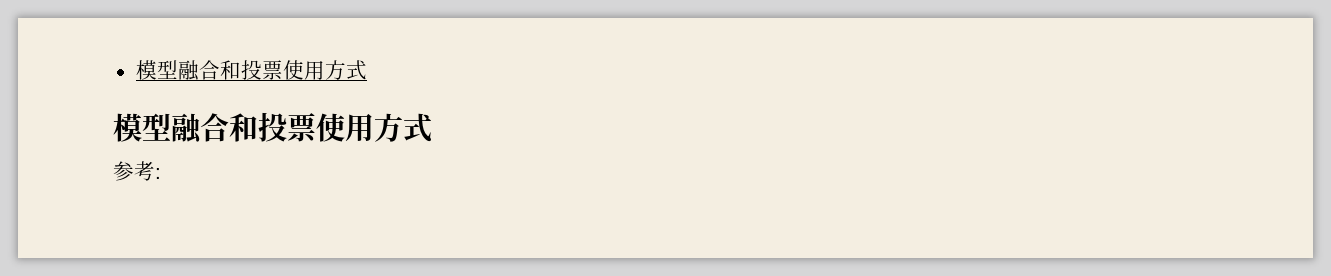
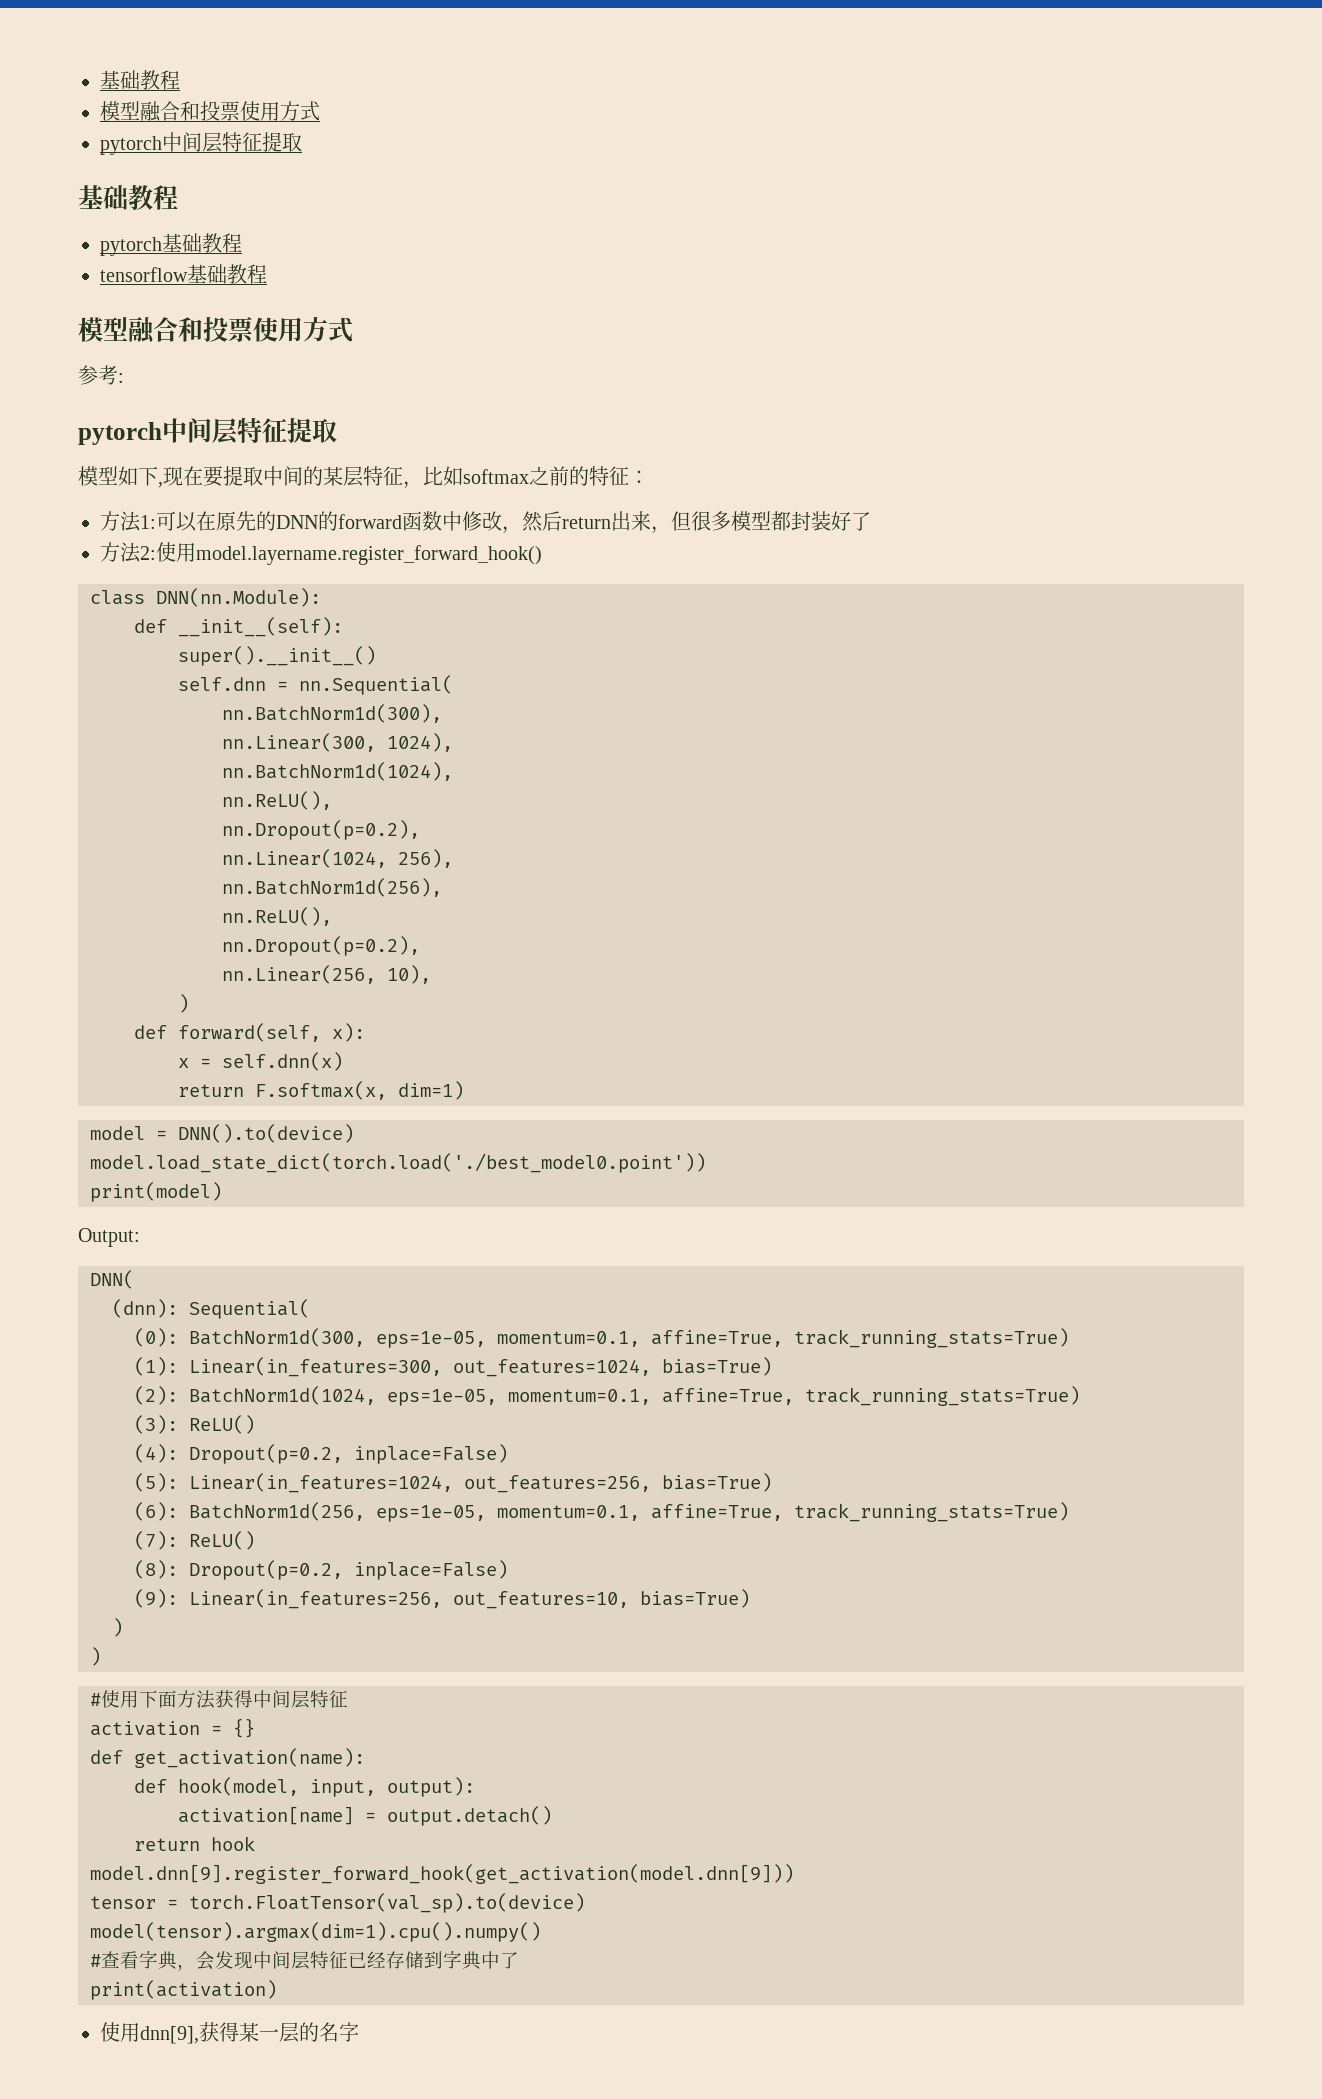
[135,60,367,81] 模型融合和投票使用方式 -> [100,70,180,90] [100,101,320,122] [100,132,302,155] [78,185,178,210] [100,233,242,256] [100,264,267,284] 基础教程 // 模型融合和投票使用方式 // pytorch中间层特征提取 // 基础教程 // pytorch基础教程 // tensorflow基础教程
(161, 173) none -> [78,418,337,445] [78,466,649,489] [100,511,871,534] [100,542,542,565] [90,588,321,607] [134,617,343,637] [178,646,376,666] [178,675,453,695] [222,704,442,723] [222,733,453,752] [222,762,453,781] [222,791,332,810] [222,820,420,840] [222,849,453,868] [222,878,442,897] [222,907,332,926] [222,936,420,956] [222,965,431,984] [178,994,189,1013] [134,1023,365,1042] [178,1052,343,1071] [178,1081,464,1100] [90,1124,354,1143] [90,1153,706,1173] [90,1182,222,1202] [78,1228,140,1247] [90,1270,134,1289] [112,1299,310,1319] [134,1328,1069,1348] [134,1357,772,1377] [134,1386,1080,1406] [134,1415,255,1434] [134,1444,508,1464] [134,1473,772,1493] [134,1502,1069,1522] [134,1531,255,1550] [134,1560,508,1580] [134,1589,750,1609] [112,1618,123,1637] [90,1647,101,1666] [90,1690,348,1709] [90,1718,255,1738] [90,1748,365,1768] [134,1777,475,1797] [178,1806,552,1826] [134,1836,255,1851] [90,1864,794,1884] [90,1893,585,1913] [90,1922,541,1942] [90,1950,519,1971] [90,1980,277,2000] [100,2022,359,2044] // pytorch中间层特征提取 // 模型如下,现在要提取中间的某层特征，比如softmax之前的特征： // 方法1:可以在原先的DNN的forward函数中修改，然后return出来，但很多模型都封装好了 // 方法2:使用model.layername.register_forward_hook() // class DNN(nn.Module): // def __init__(self): // super().__init__() // self.dnn = nn.Sequential( // nn.BatchNorm1d(300), // nn.Linear(300, 1024), // nn.BatchNorm1d(1024), // nn.ReLU(), // nn.Dropout(p=0.2), // nn.Linear(1024, 256), // nn.BatchNorm1d(256), // nn.ReLU(), // nn.Dropout(p=0.2), // nn.Linear(256, 10), // ) // def forward(self, x): // x = self.dnn(x) // return F.softmax(x, dim=1) // model = DNN().to(device) // model.load_state_dict(torch.load('./best_model0.point')) // print(model) // Output: // DNN( // (dnn): Sequential( // (0): BatchNorm1d(300, eps=1e-05, momentum=0.1, affine=True, track_running_stats=True) // (1): Linear(in_features=300, out_features=1024, bias=True) // (2): BatchNorm1d(1024, eps=1e-05, momentum=0.1, affine=True, track_running_stats=True) // (3): ReLU() // (4): Dropout(p=0.2, inplace=False) // (5): Linear(in_features=1024, out_features=256, bias=True) // (6): BatchNorm1d(256, eps=1e-05, momentum=0.1, affine=True, track_running_stats=True) // (7): ReLU() // (8): Dropout(p=0.2, inplace=False) // (9): Linear(in_features=256, out_features=10, bias=True) // ) // ) // #使用下面方法获得中间层特征 // activation = {} // def get_activation(name): // def hook(model, input, output): // activation[name] = output.detach() // return hook // model.dnn[9].register_forward_hook(get_activation(model.dnn[9])) // tensor = torch.FloatTensor(val_sp).to(device) // model(tensor).argmax(dim=1).cpu().numpy() // #查看字典，会发现中间层特征已经存储到字典中了 // print(activation) // 使用dnn[9],获得某一层的名字

